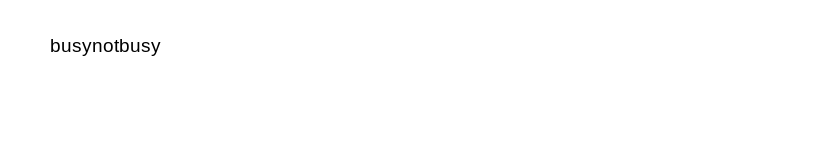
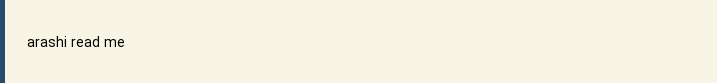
[50,39,161,56] busynotbusy -> [27,36,125,47] arashi read me

